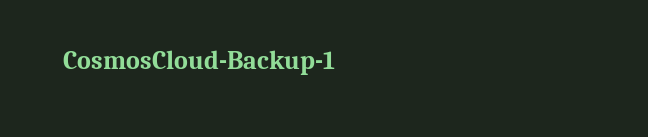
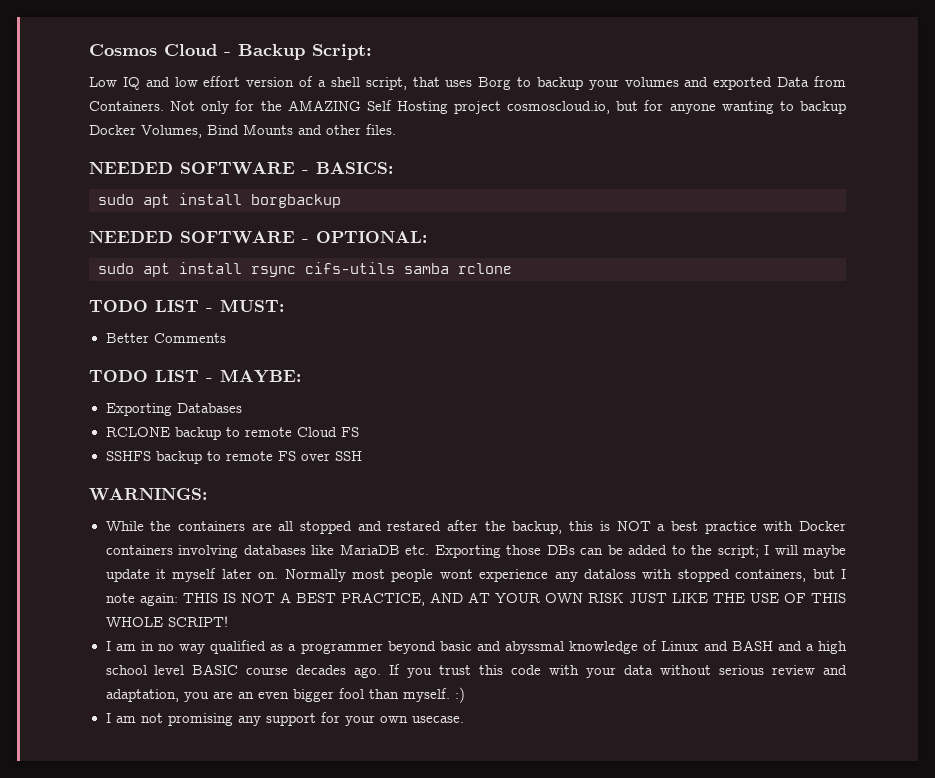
[63,50,335,75] CosmosCloud-Backup-1 -> [89,44,372,60] [89,76,847,90] [89,100,846,114] [89,124,396,138] [89,162,393,175] [98,193,341,208] [89,231,427,244] [98,262,512,277] [89,299,284,312] [105,333,226,343] [89,369,301,383] [105,403,242,416] [105,427,359,440] [105,451,362,464] [89,488,207,501] [105,520,847,534] [105,544,846,558] [105,568,846,582] [105,592,847,606] [105,616,228,627] [105,640,847,654] [105,664,848,678] [105,687,465,703] [105,712,464,726] Cosmos Cloud - Backup Script: // Low IQ and low effort version of a shell script, that uses Borg to backup your volumes and exported Data from Containers. Not only for the AMAZING Self Hosting project cosmoscloud.io, but for anyone wanting to backup Docker Volumes, Bind Mounts and other files. // NEEDED SOFTWARE - BASICS: // sudo apt install borgbackup // NEEDED SOFTWARE - OPTIONAL: // sudo apt install rsync cifs-utils samba rclone // TODO LIST - MUST: // Better Comments // TODO LIST - MAYBE: // Exporting Databases // RCLONE backup to remote Cloud FS // SSHFS backup to remote FS over SSH // WARNINGS: // While the containers are all stopped and restared after the backup, this is NOT a best practice with Docker containers involving databases like MariaDB etc. Exporting those DBs can be added to the script; I will maybe update it myself later on. Normally most people wont experience any dataloss with stopped containers, but I note again: THIS IS NOT A BEST PRACTICE, AND AT YOUR OWN RISK JUST LIKE THE USE OF THIS WHOLE SCRIPT! // I am in no way qualified as a programmer beyond basic and abyssmal knowledge of Linux and BASH and a high school level BASIC course decades ago. If you trust this code with your data without serious review and adaptation, you are an even bigger fool than myself. :) // I am not promising any support for your own usecase.

